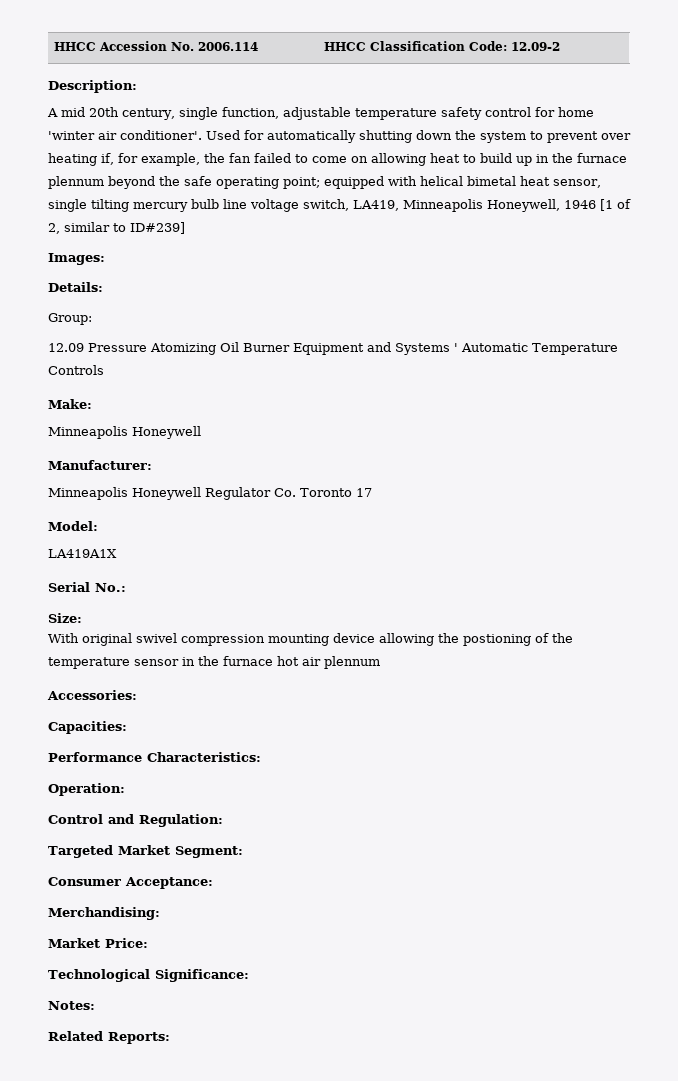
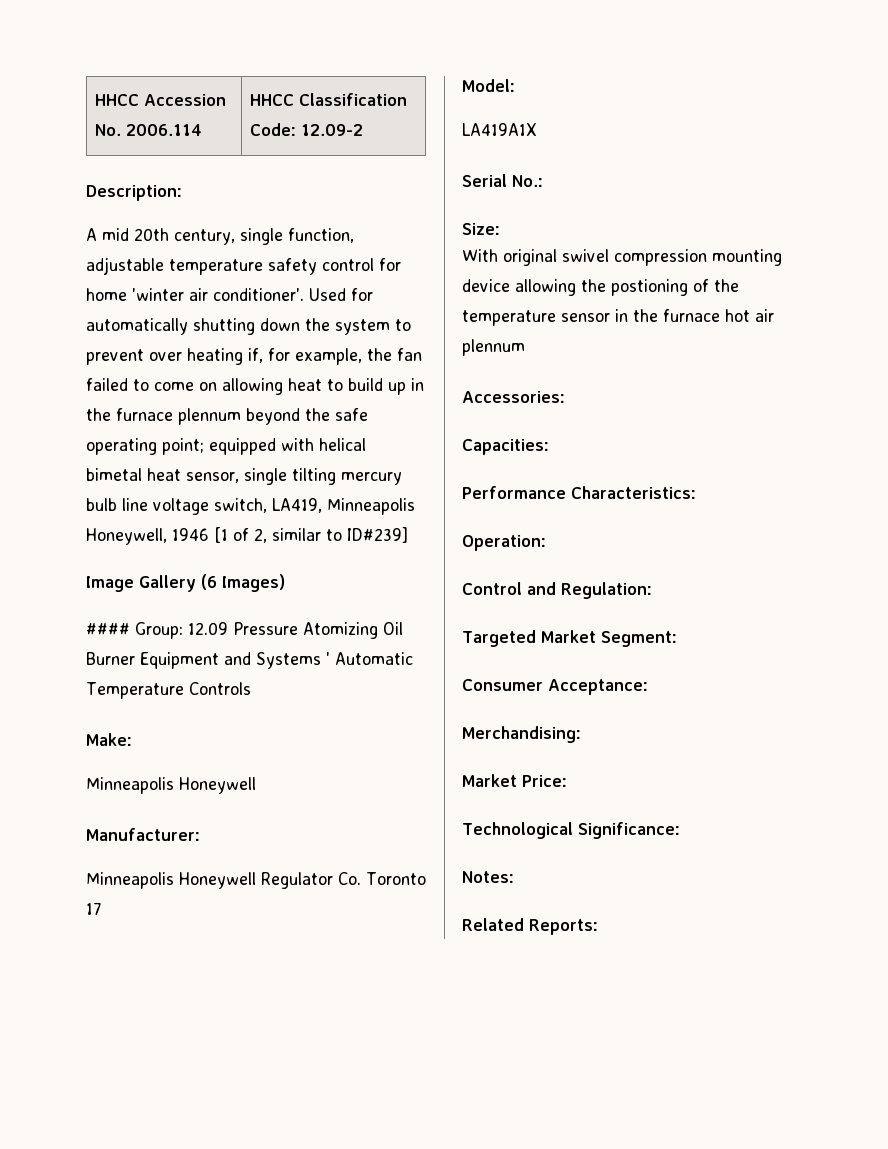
[48,253,105,265] [48,282,103,292] Images: // Details: // -> [86,574,285,592] [86,622,130,635] Image Gallery (6 Images) // ####
(92, 319) // -> (183, 630) none

